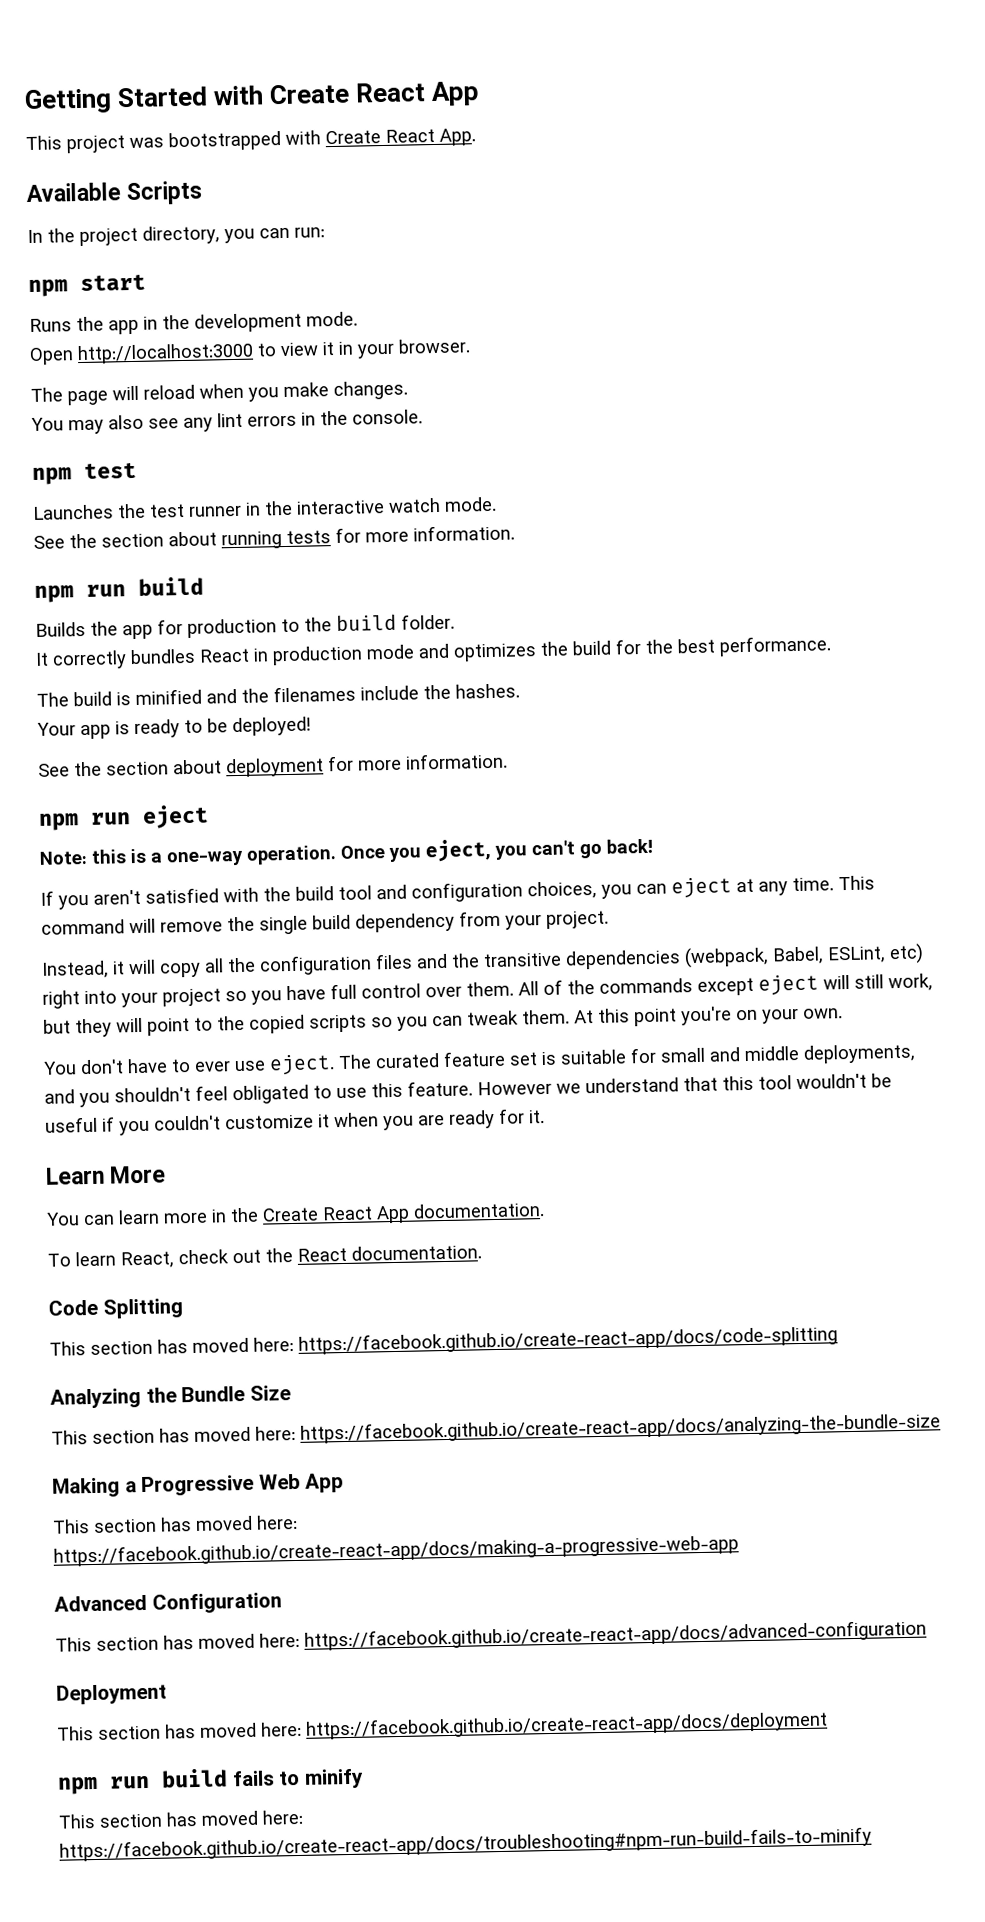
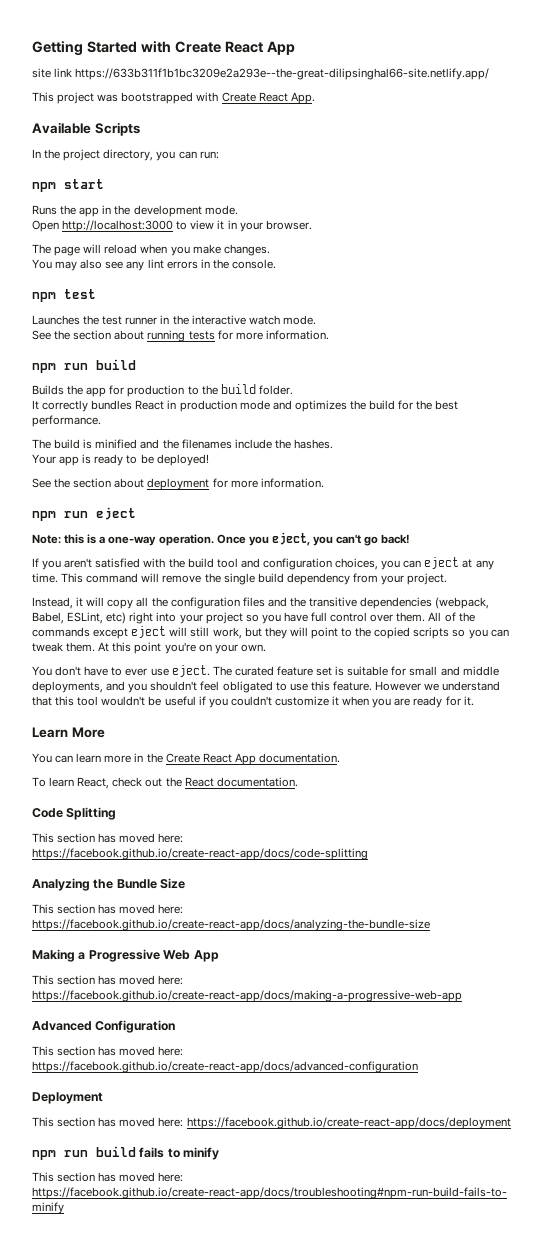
(481, 94) none -> [32,68,490,80] // site link https://633b311f1b1bc3209e2a293e--the-great-dilipsinghal66-site.netlify.app/

